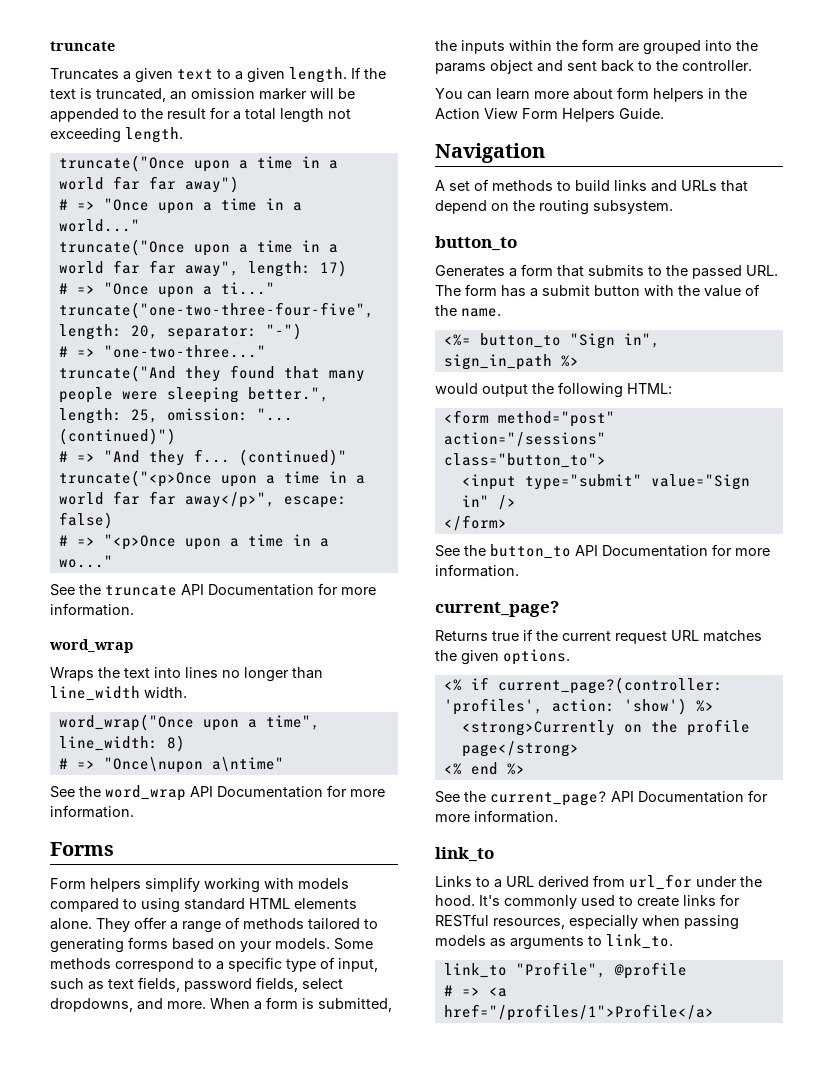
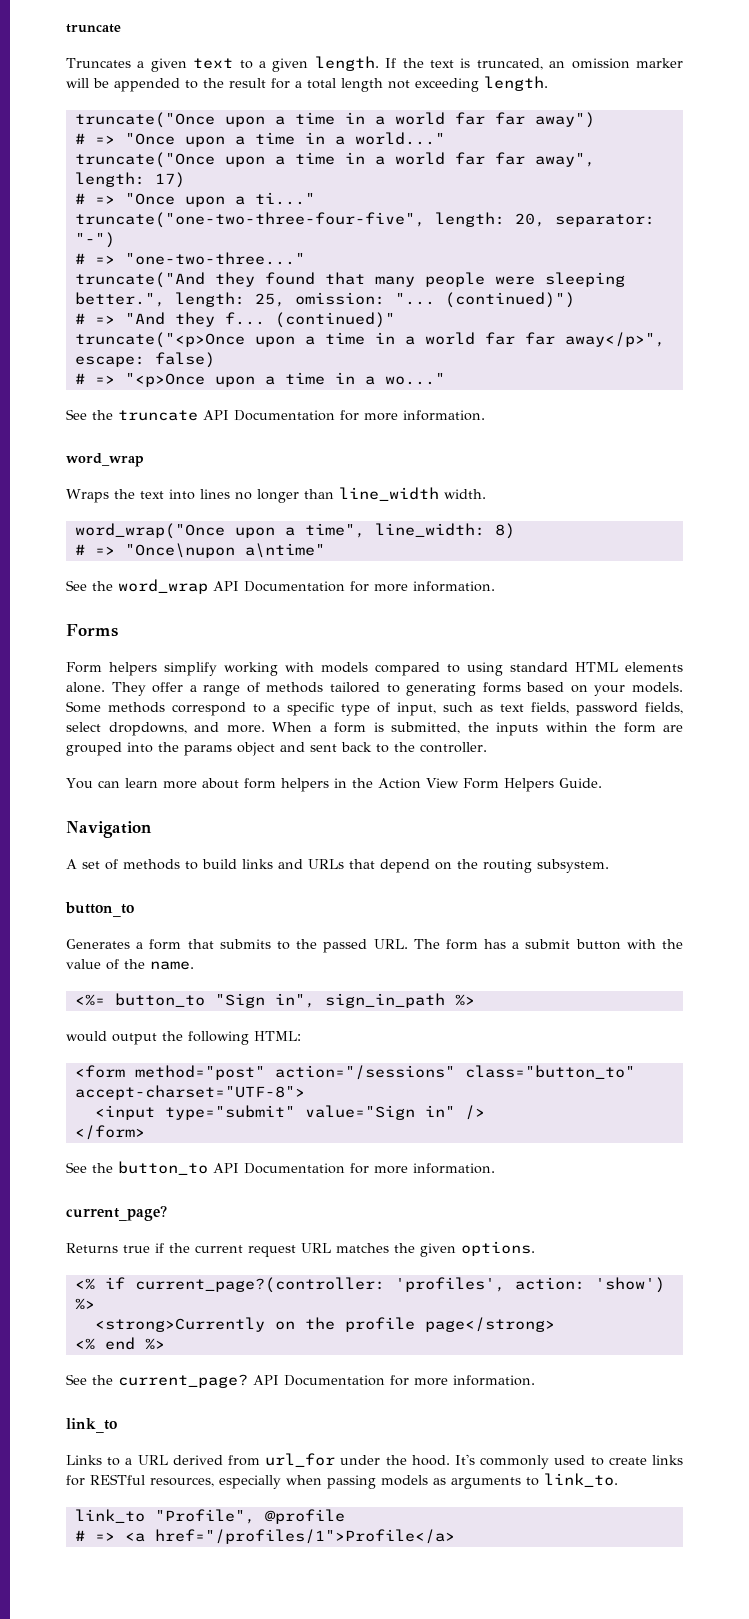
[443,453,606,468] class="button_to"> -> [464,1065,635,1079] [74,1085,305,1100] class="button_to" accept-charset="UTF-8">

